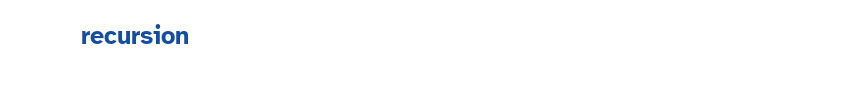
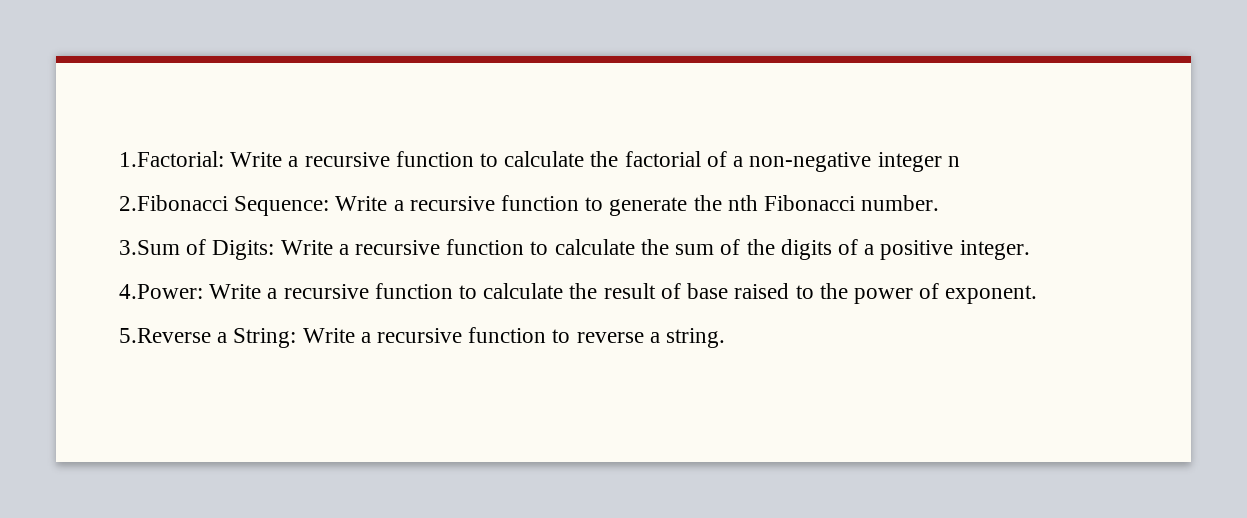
[81,24,189,44] recursion -> [119,151,960,172] [119,195,940,216] [119,239,1030,260] [119,283,1038,304] [119,327,726,348] 1.Factorial: Write a recursive function to calculate the factorial of a non-negative integer n // 2.Fibonacci Sequence: Write a recursive function to generate the nth Fibonacci number. // 3.Sum of Digits: Write a recursive function to calculate the sum of the digits of a positive integer. // 4.Power: Write a recursive function to calculate the result of base raised to the power of exponent. // 5.Reverse a String: Write a recursive function to reverse a string.

